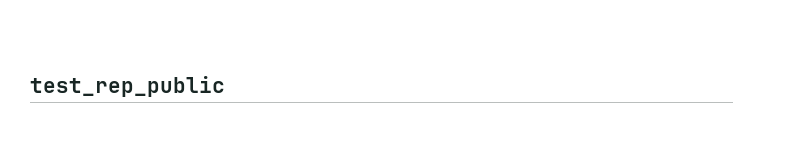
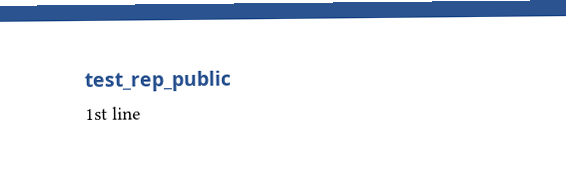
(225, 86) none -> [85,106,141,121] // 1st line

